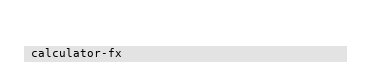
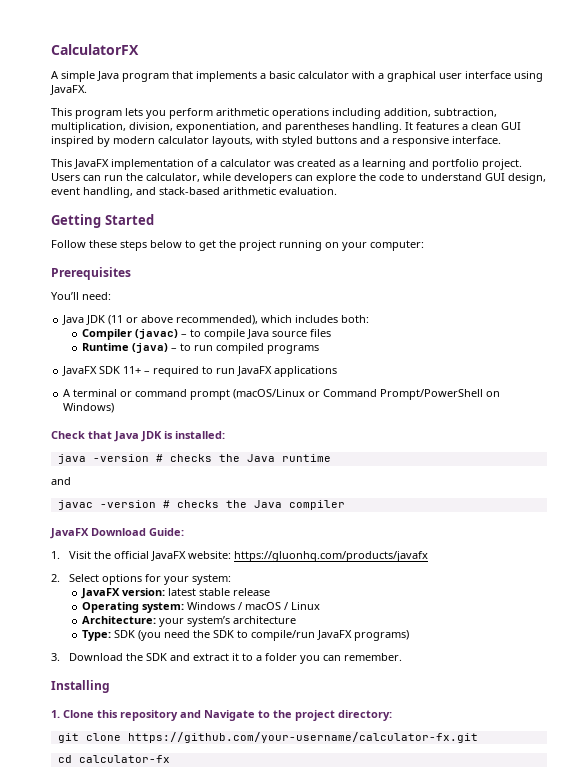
(30, 52) none -> [51,44,139,55] [51,71,543,82] [50,85,87,95] [51,108,497,119] [51,122,521,133] [51,136,501,147] [51,159,522,170] [51,173,546,184] [51,187,337,198] [51,214,154,228] [51,240,424,251] [51,267,131,280] [51,292,111,300] [62,315,370,325] [81,329,331,340] [81,343,319,354] [62,366,338,377] [63,389,501,400] [63,403,115,413] [51,431,225,442] [57,454,331,464] [51,477,71,485] [57,500,345,510] [50,528,184,539] [51,551,429,562] [51,574,232,585] [80,588,270,599] [81,602,320,613] [81,616,296,627] [81,630,409,641] [51,653,403,664] [51,680,110,693] [51,710,392,721] [57,732,478,743] [57,755,72,763] CalculatorFX // A simple Java program that implements a basic calculator with a graphical user interface using JavaFX. // This program lets you perform arithmetic operations including addition, subtraction, multiplication, division, exponentiation, and parentheses handling. It features a clean GUI inspired by modern calculator layouts, with styled buttons and a responsive interface. // This JavaFX implementation of a calculator was created as a learning and portfolio project. Users can run the calculator, while developers can explore the code to understand GUI design, event handling, and stack-based arithmetic evaluation. // Getting Started // Follow these steps below to get the project running on your computer: // Prerequisites // You’ll need: // Java JDK (11 or above recommended), which includes both: // Compiler (javac) – to compile Java source files // Runtime (java) – to run compiled programs // JavaFX SDK 11+ – required to run JavaFX applications // A terminal or command prompt (macOS/Linux or Command Prompt/PowerShell on Windows) // Check that Java JDK is installed: // java -version # checks the Java runtime // and // javac -version # checks the Java compiler // JavaFX Download Guide: // 1. Visit the official JavaFX website: https://gluonhq.com/products/javafx // 2. Select options for your system: // JavaFX version: latest stable release // Operating system: Windows / macOS / Linux // Architecture: your system’s architecture // Type: SDK (you need the SDK to compile/run JavaFX programs) // 3. Download the SDK and extract it to a folder you can remember. // Installing // 1. Clone this repository and Navigate to the project directory: // git clone https://github.com/your-username/calculator-fx.git // cd

